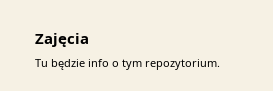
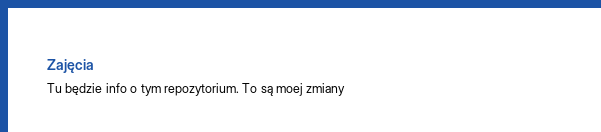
(220, 64) none -> [242,83,346,96] To są moej zmiany

